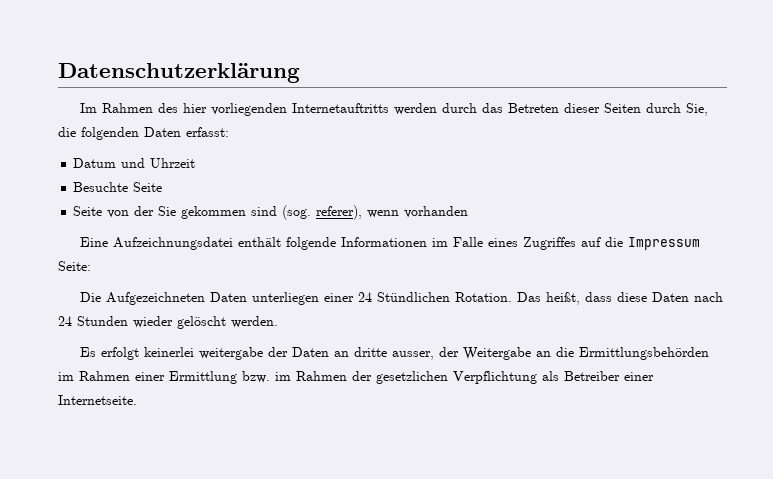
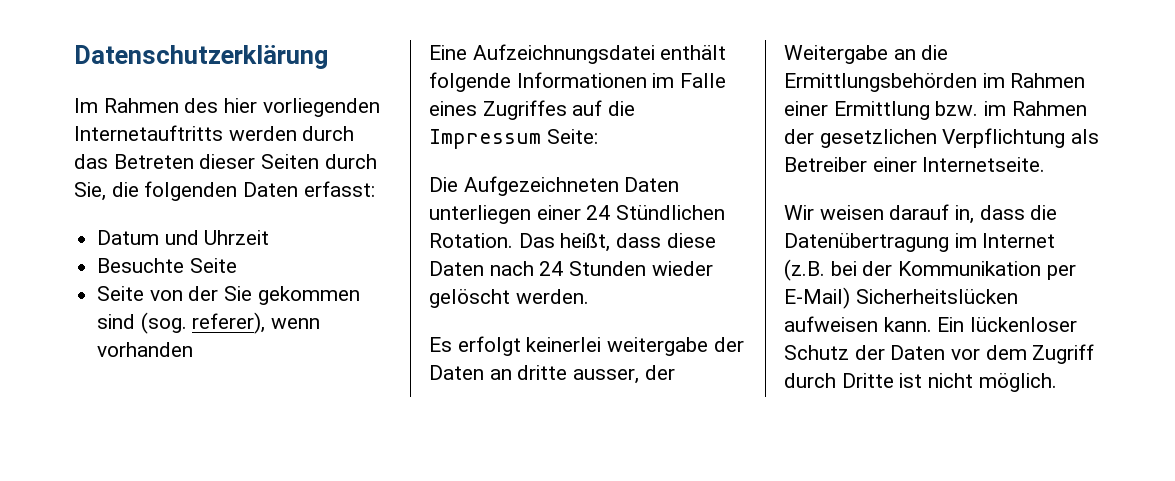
(137, 400) none -> [784,204,1058,224] [784,233,1056,252] [784,259,1076,281] [784,287,1018,309] [784,316,1078,332] [784,344,1095,364] [784,373,1057,392] // Wir weisen darauf in, dass die Datenübertragung im Internet (z.B. bei der Kommunikation per E-Mail) Sicherheitslücken aufweisen kann. Ein lückenloser Schutz der Daten vor dem Zugriff durch Dritte ist nicht möglich.

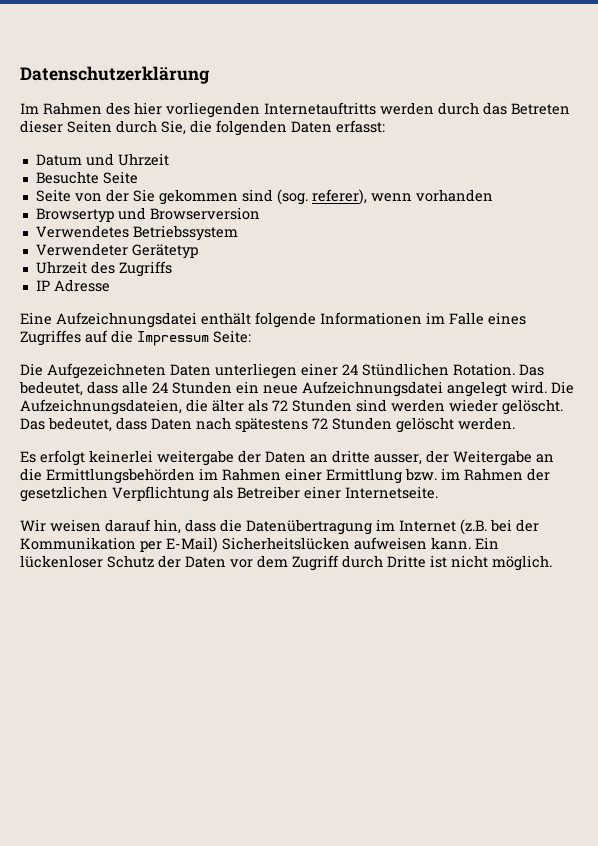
(194, 349) none -> [35,207,260,223] [35,225,238,241] [35,243,198,259] [35,261,172,277] [35,279,110,292] // Browsertyp und Browserversion // Verwendetes Betriebssystem // Verwendeter Gerätetyp // Uhrzeit des Zugriffs // IP Adresse
[560,233,716,252] [429,261,713,276] heißt, dass diese Daten nach 24 Stunden wieder -> [19,381,574,397] [20,399,563,415] [20,417,392,432] bedeutet, dass alle 24 Stunden ein neue Aufzeichnungsdatei angelegt wird. Die Aufzeichnungsdateien, die älter als 72 Stunden sind werden wieder gelöscht. Das bedeutet, dass Daten nach spätestens 72 Stunden
[955,205,975,224] in, -> [154,519,181,534] hin,

